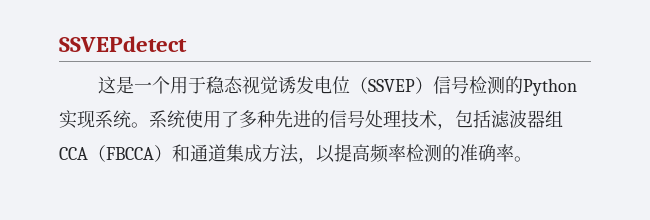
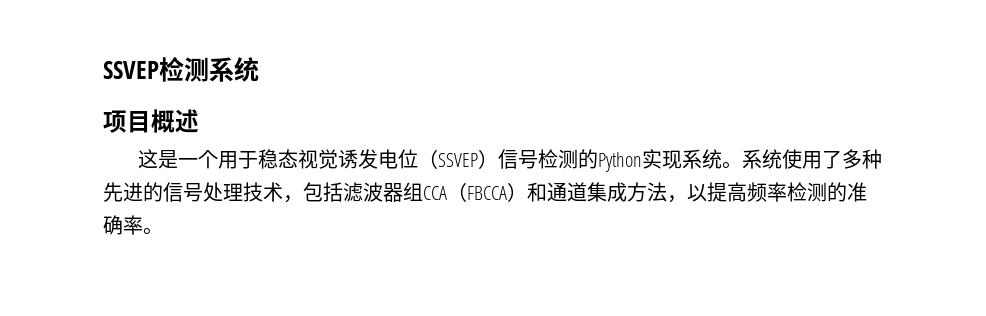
[59,36,187,52] SSVEPdetect -> [103,57,259,82] [103,109,199,133] SSVEP检测系统 // 项目概述

